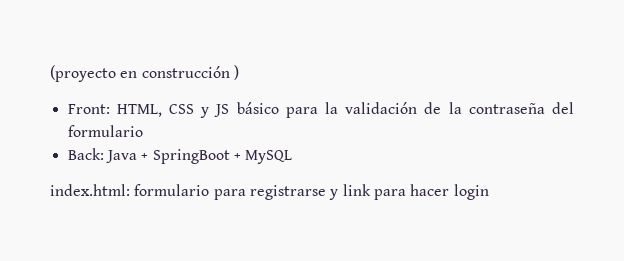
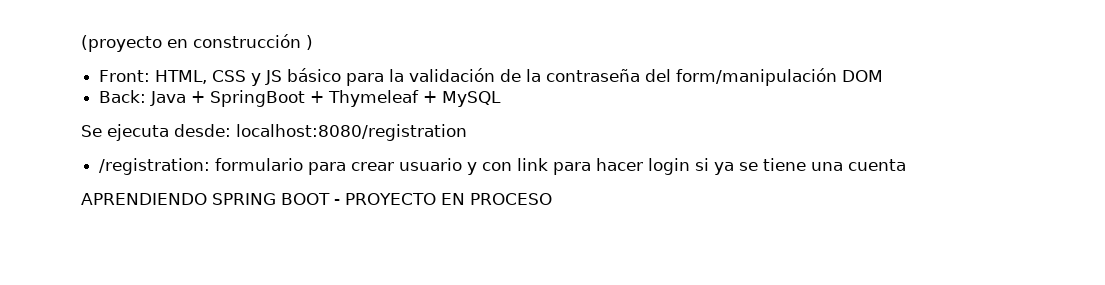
[67,125,143,137] formulario -> [676,68,884,86] form/manipulación DOM
(241, 156) none -> [328,90,438,107] Thymeleaf +
[50,184,489,200] index.html: formulario para registrarse y link para hacer login -> [81,124,467,141] [99,158,907,175] [81,193,552,205] Se ejecuta desde: localhost:8080/registration // /registration: formulario para crear usuario y con link para hacer login si ya se tiene una cuenta // APRENDIENDO SPRING BOOT - PROYECTO EN PROCESO

